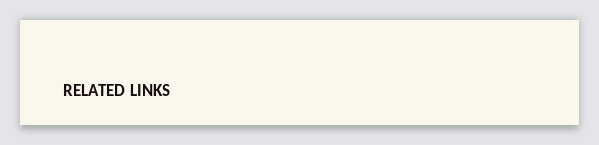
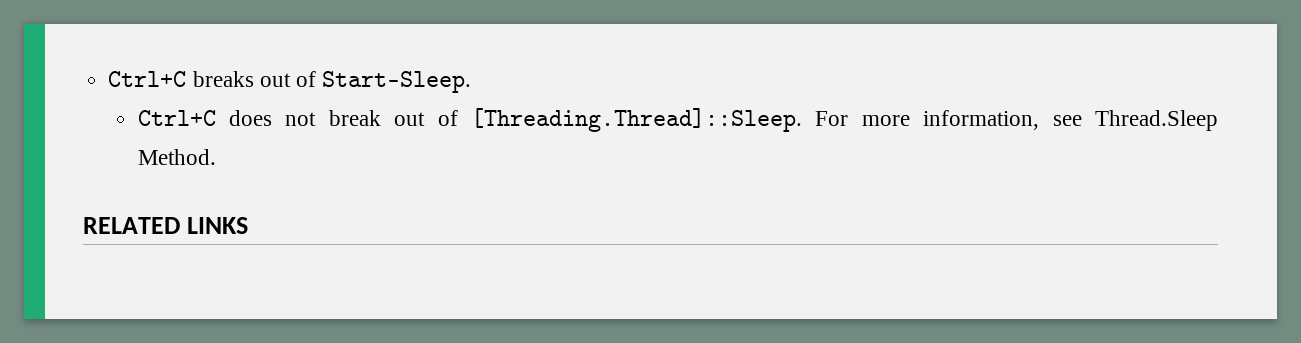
(63, 90) none -> [108,71,472,93] [137,108,1218,132] [137,149,216,165] Ctrl+C breaks out of Start-Sleep. // Ctrl+C does not break out of [Threading.Thread]::Sleep. For more information, see Thread.Sleep Method. //

